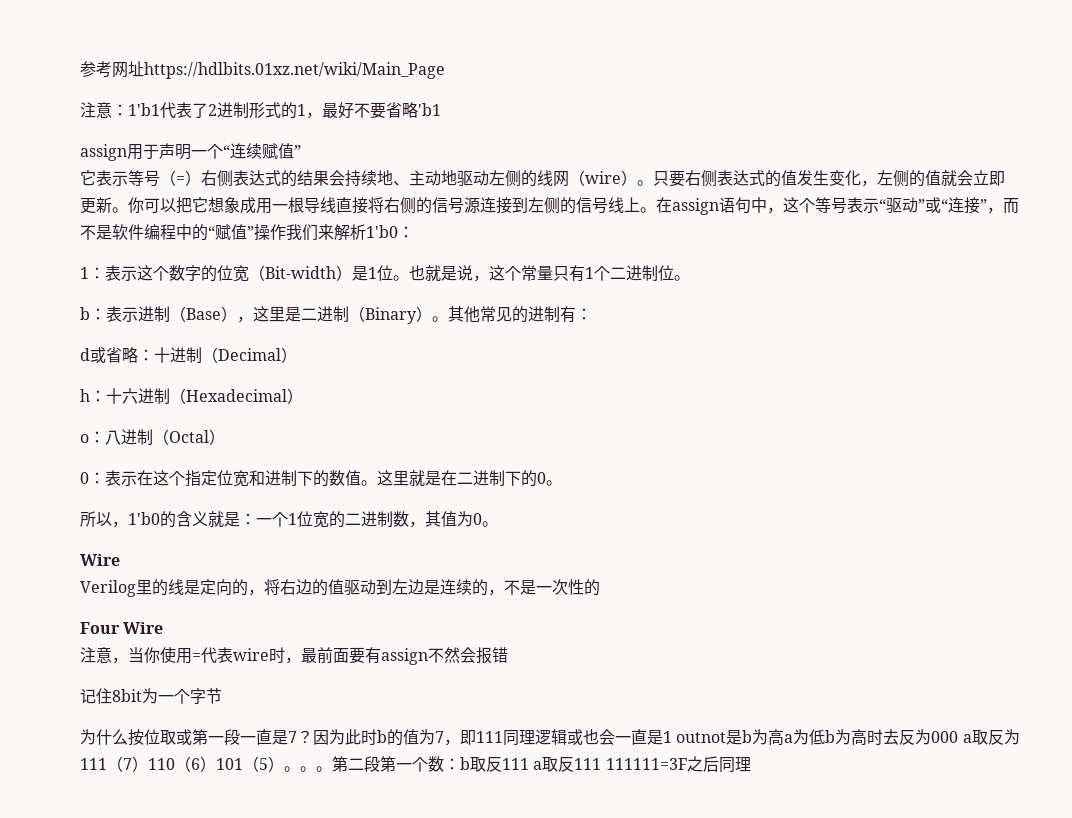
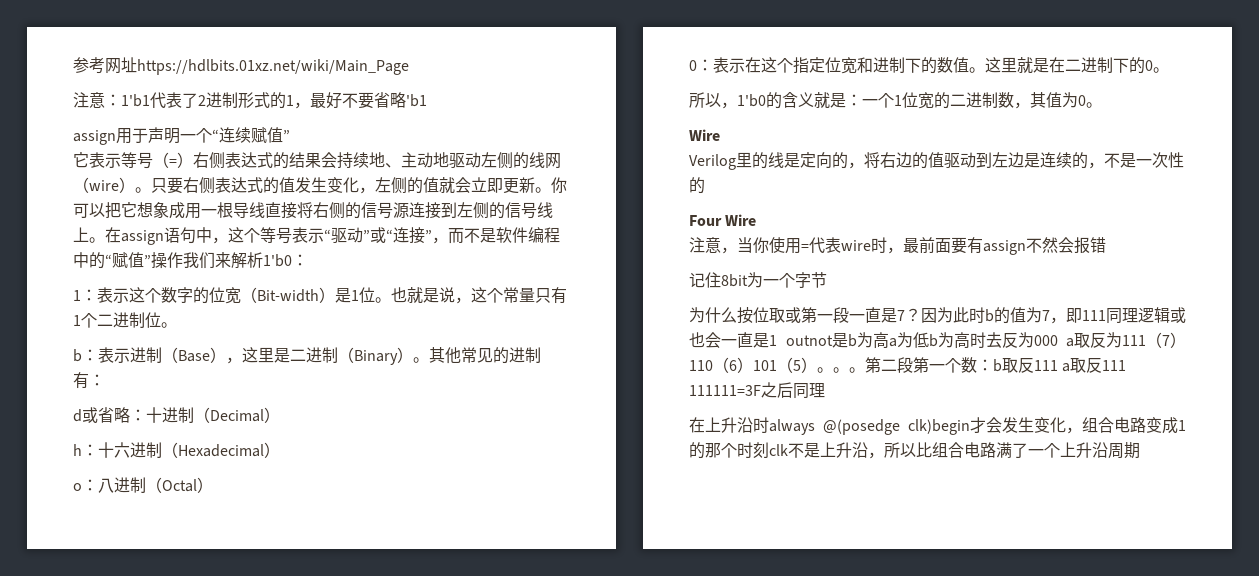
(751, 764) none -> [689,417,1186,435] [689,442,1140,459] // 在上升沿时always @(posedge clk)begin才会发生变化，组合电路变成1的那个时刻clk不是上升沿，所以比组合电路满了一个上升沿周期

